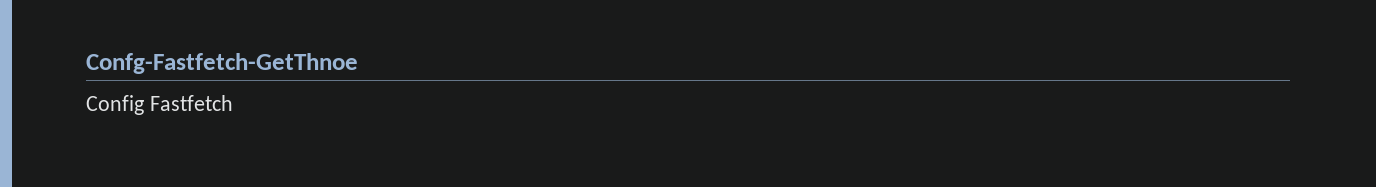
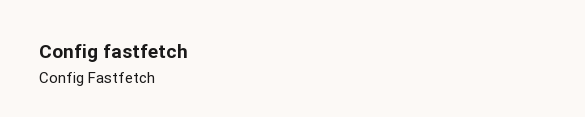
[86,53,358,74] Confg-Fastfetch-GetThnoe -> [39,44,189,62] Config fastfetch

